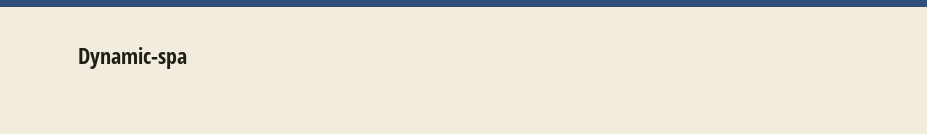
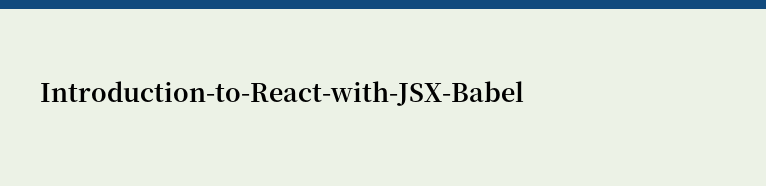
[78,47,187,69] Dynamic-spa -> [40,81,524,106] Introduction-to-React-with-JSX-Babel

